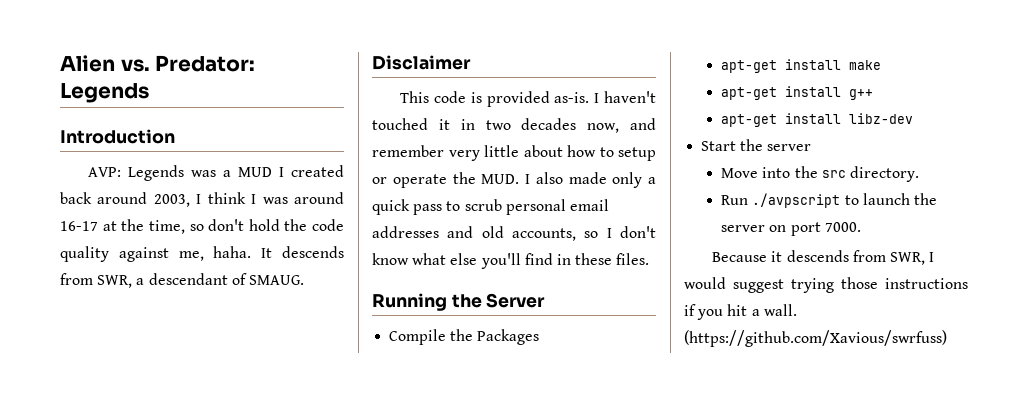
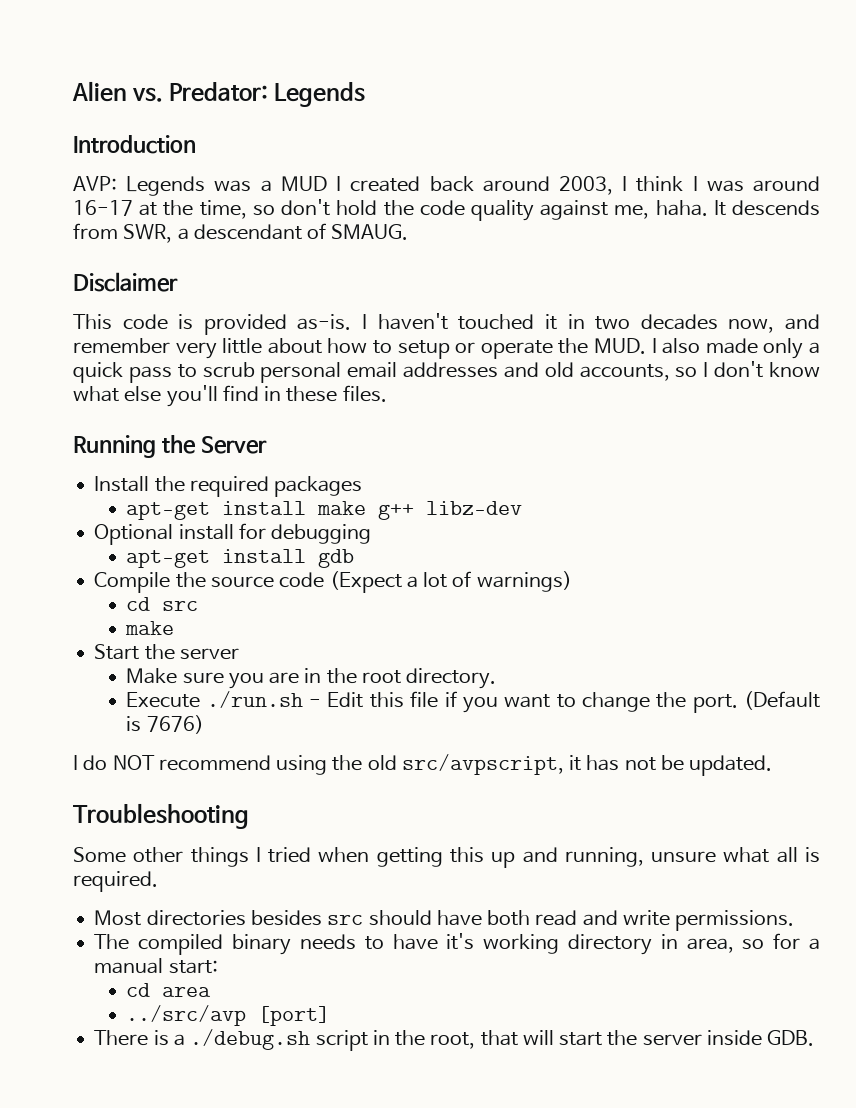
[389,329,540,345] Compile the Packages -> [94,476,363,497] Install the required packages
[721,86,874,100] [721,113,914,127] [701,139,812,151] [721,166,919,182] [721,193,937,208] [721,222,861,236] [712,250,935,265] [684,277,968,293] [684,304,797,320] [684,330,947,347] // apt-get install g++ // apt-get install libz-dev // Start the server // Move into the src directory. // Run ./avpscript to launch the server on port 7000. // Because it descends from SWR, I would suggest trying those instructions if you hit a wall. (https://github.com/Xavious/swrfuss) -> [378,501,523,520] [94,523,372,545] [126,549,355,568] [94,571,572,593] [126,597,199,611] [125,621,175,635] [94,644,239,660] [126,668,497,689] [126,691,821,713] [126,715,204,734] [73,754,773,776] [73,803,249,829] [73,847,820,868] [73,871,158,892] [94,910,795,931] [94,933,821,955] [94,958,218,974] [126,983,212,997] [126,1005,331,1026] [94,1029,815,1051] g++ libz-dev // Optional install for debugging // apt-get install gdb // Compile the source code (Expect a lot of warnings) // cd src // make // Start the server // Make sure you are in the root directory. // Execute ./run.sh - Edit this file if you want to change the port. (Default is 7676) // I do NOT recommend using the old src/avpscript, it has not be updated. // Troubleshooting // Some other things I tried when getting this up and running, unsure what all is required. // Most directories besides src should have both read and write permissions. // The compiled binary needs to have it's working directory in area, so for a manual start: // cd area // ../src/avp [port] // There is a ./debug.sh script in the root, that will start the server inside GDB.

